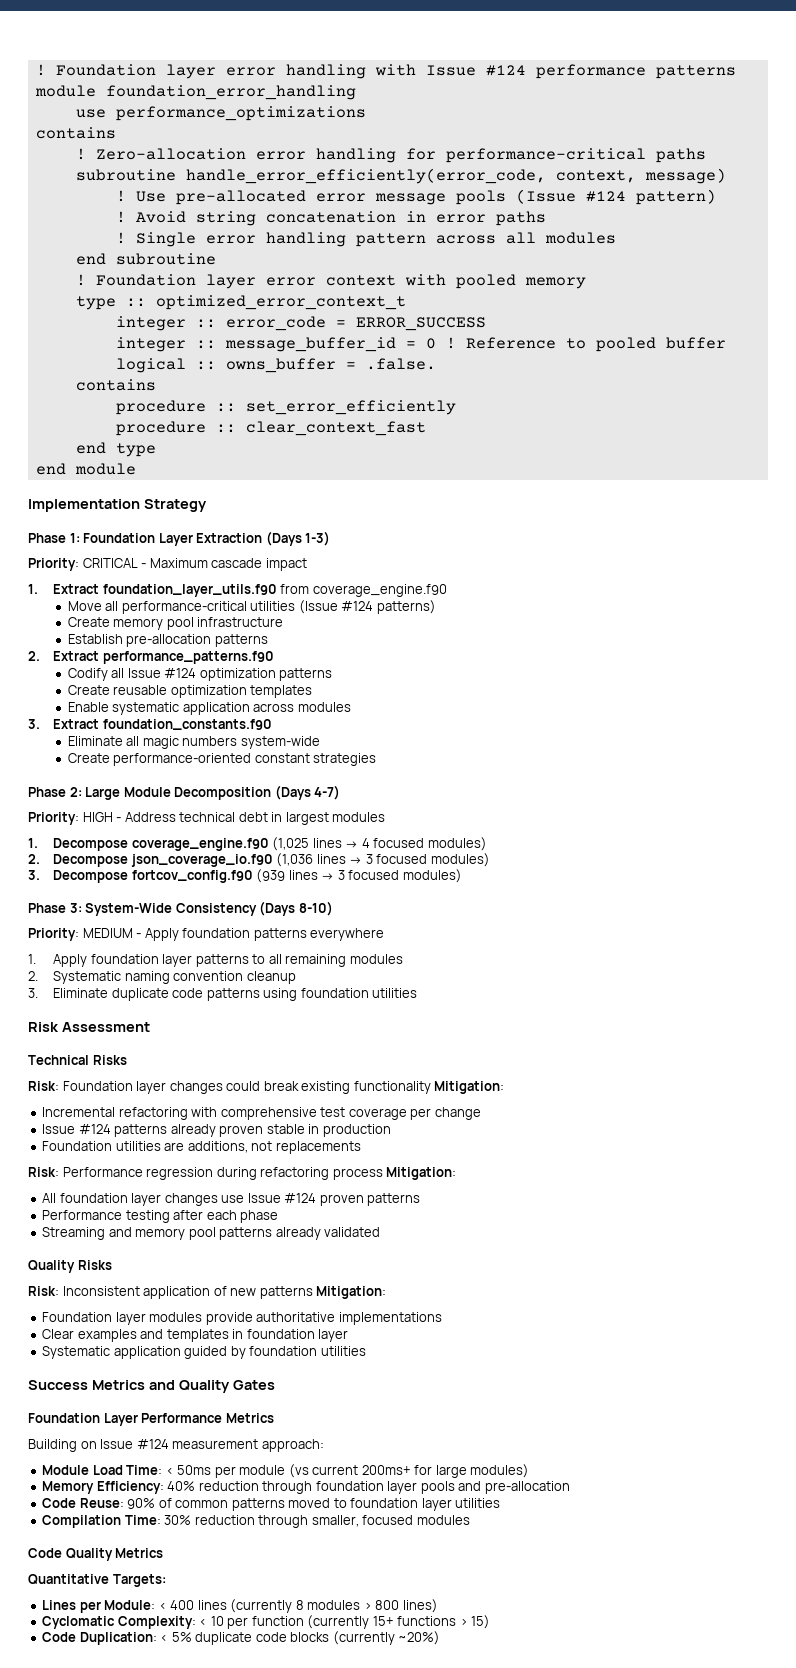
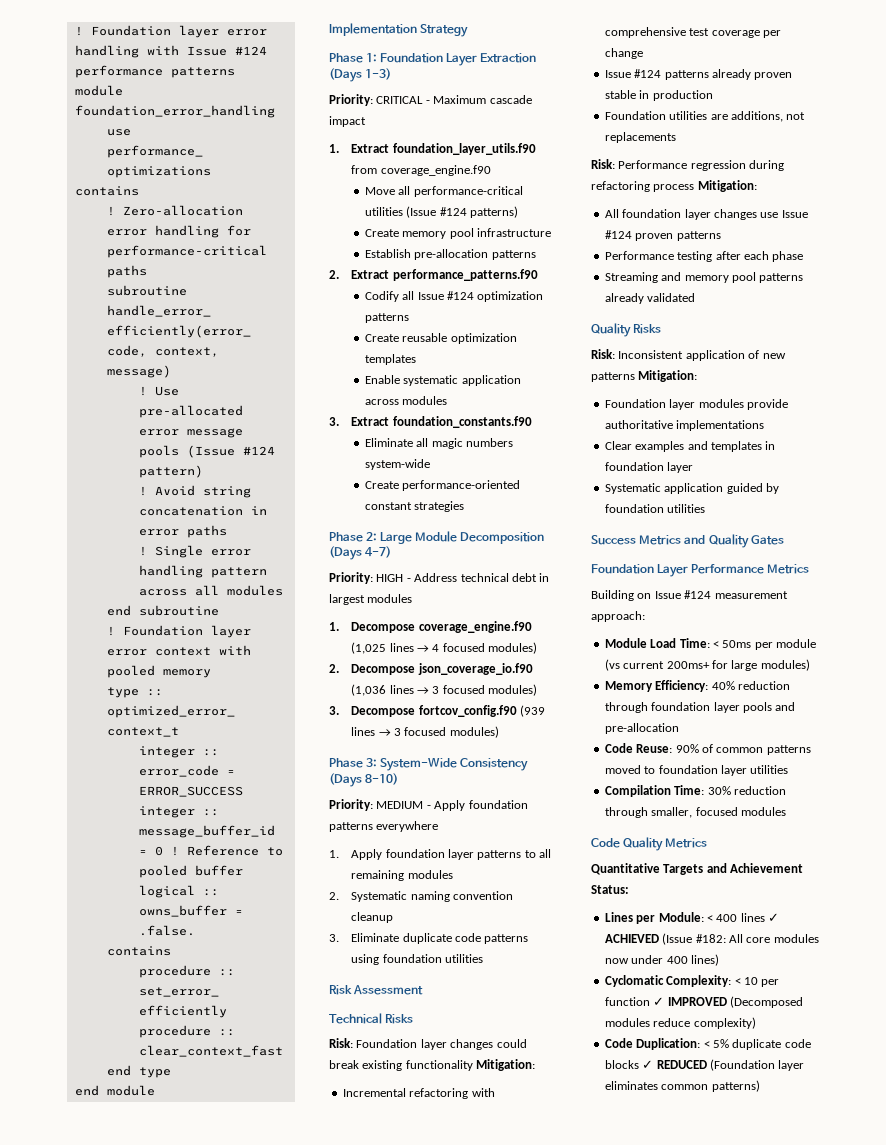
[112,1574,166,1587] Targets: -> [663,863,804,875] [591,885,629,894] Targets and Achievement Status:
[230,1599,400,1613] (currently 8 modules > 800 -> [768,913,779,922] [604,933,819,945] [604,955,688,964] ✓ ACHIEVED (Issue #182: All core modules now under 400
[307,1615,491,1629] (currently 15+ functions > 15) -> [653,996,803,1008] [604,1017,756,1029] ✓ IMPROVED (Decomposed modules reduce complexity)
[332,1631,441,1645] (currently ~20%) -> [642,1059,805,1071] [604,1080,760,1092] ✓ REDUCED (Foundation layer eliminates common patterns)

